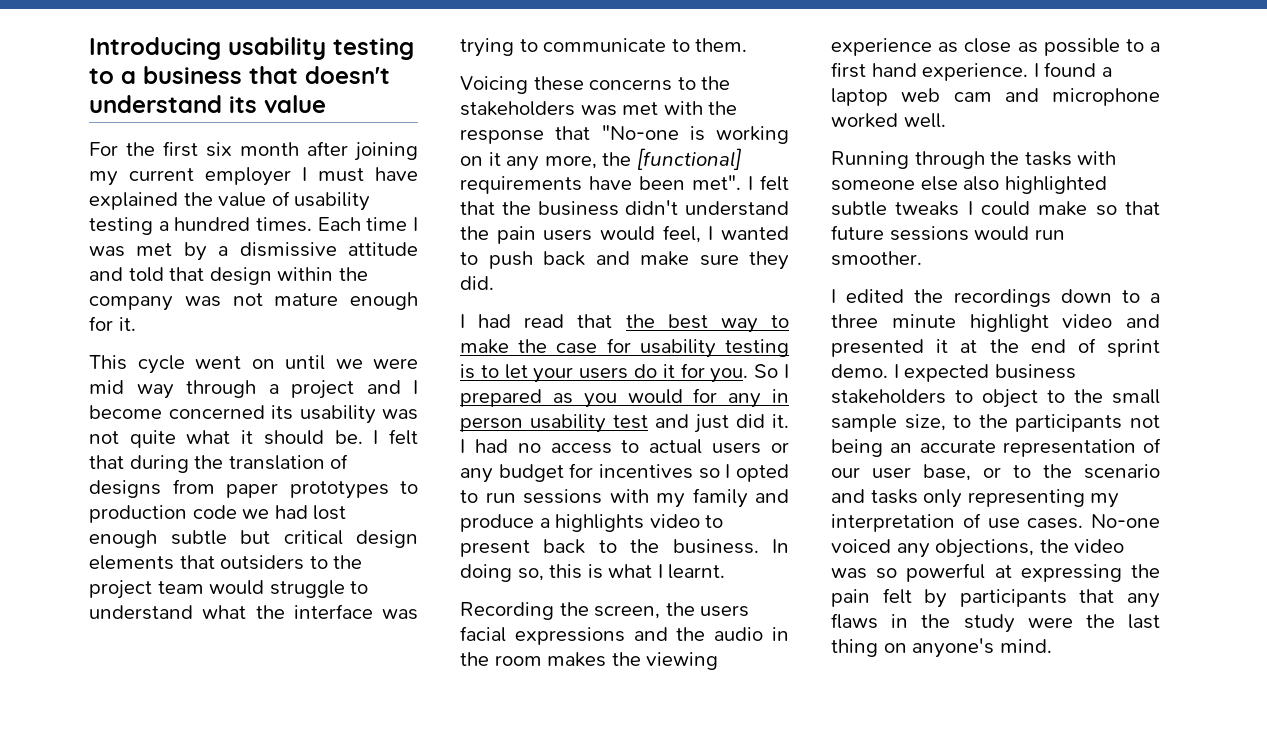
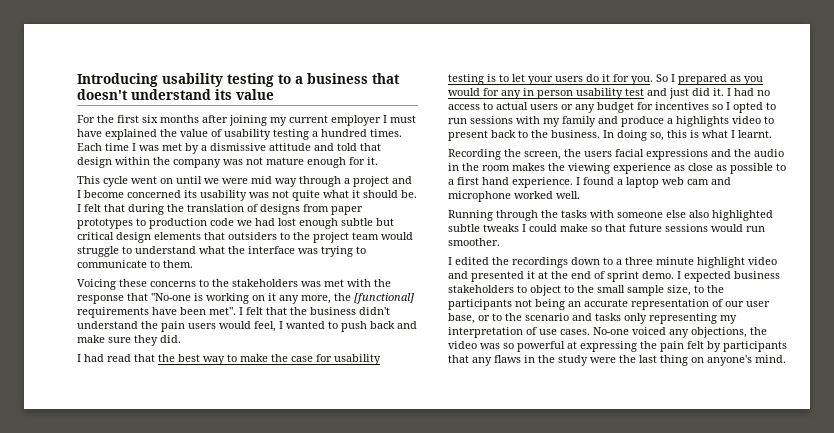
[240,142,299,156] month -> [160,115,199,123] months

